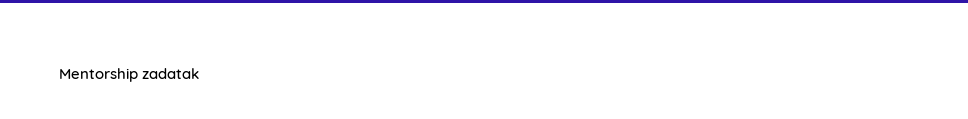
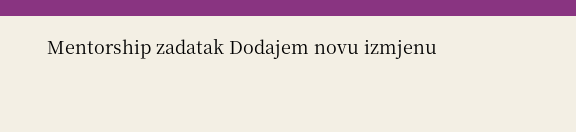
(200, 73) none -> [229,39,437,59] Dodajem novu izmjenu

